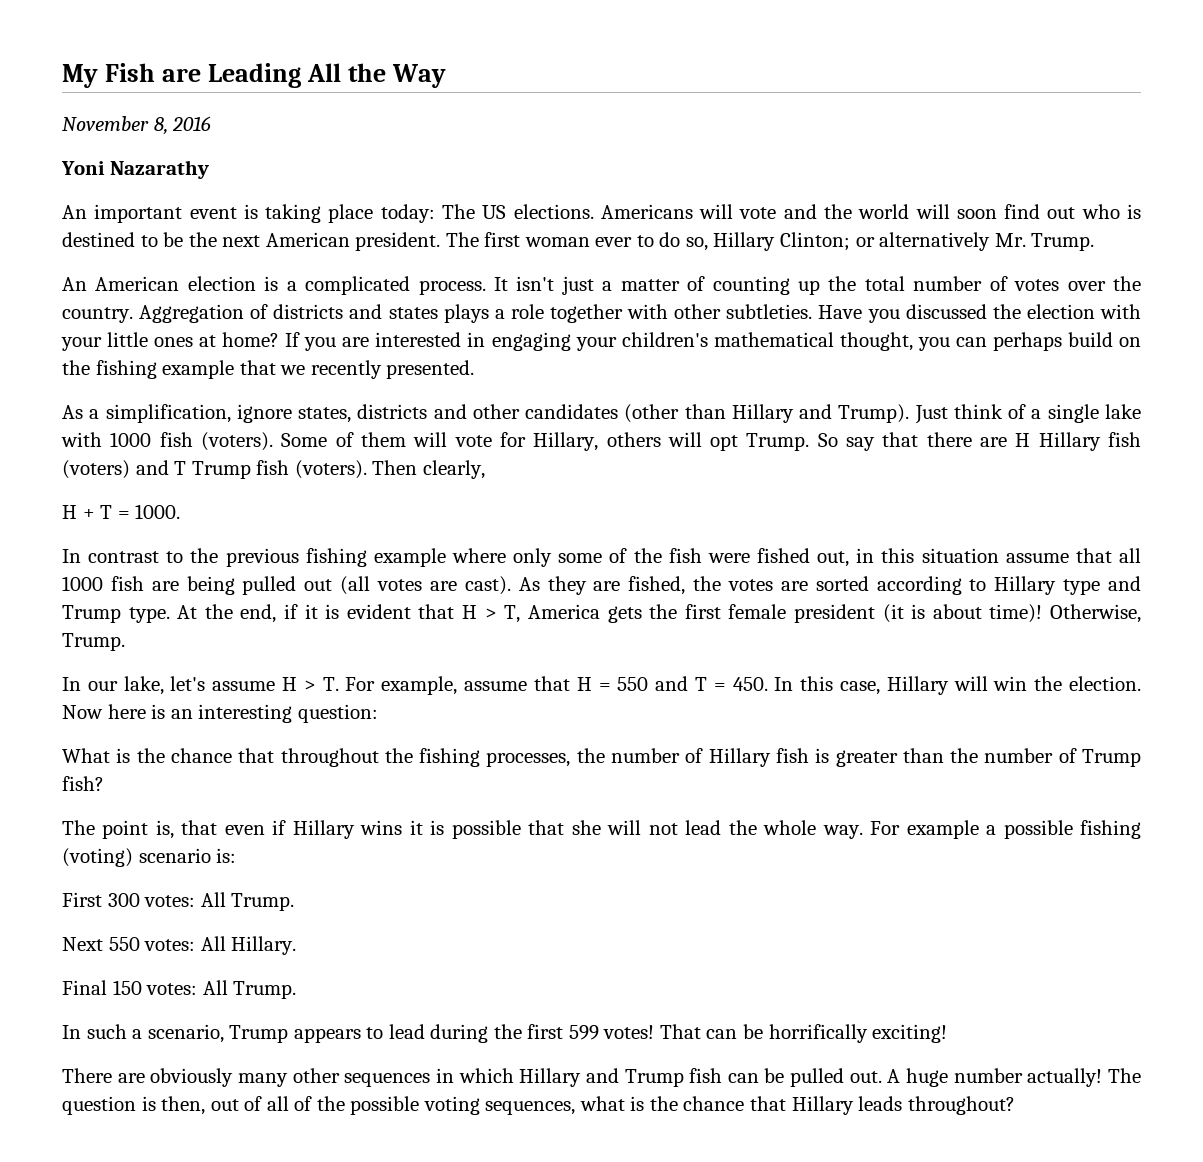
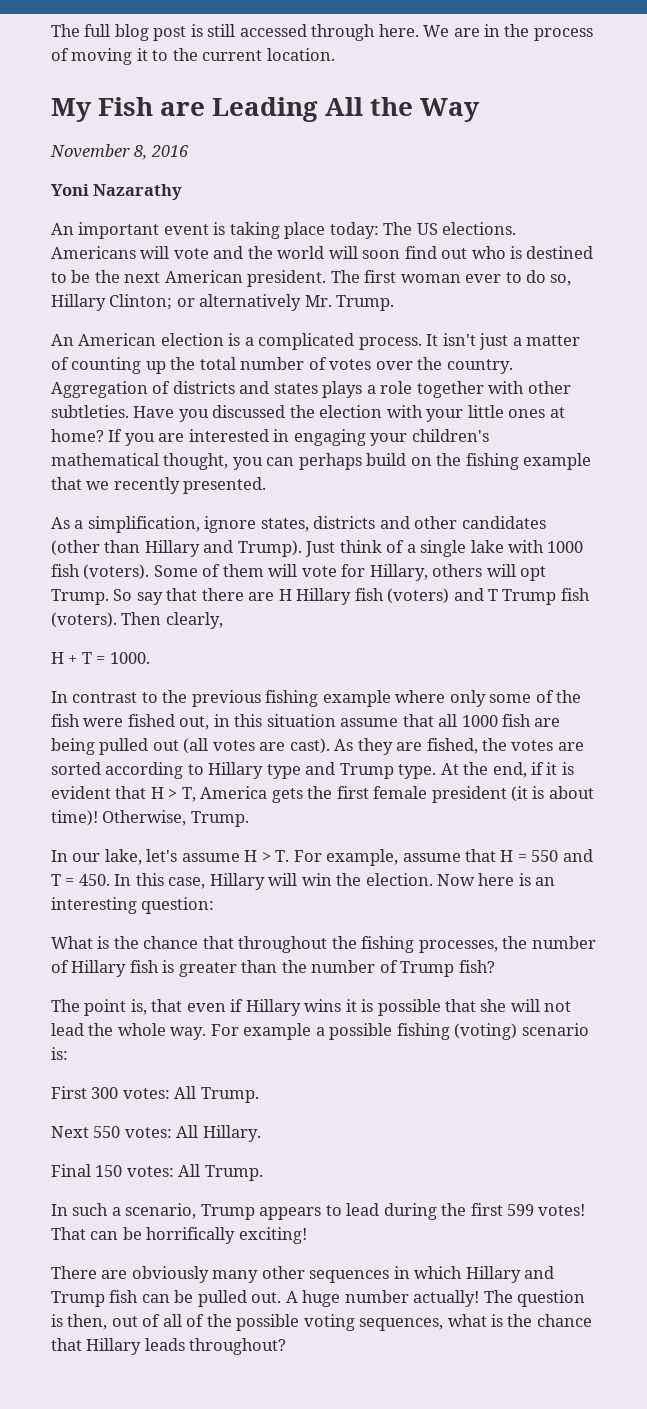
(62, 76) none -> [51,24,593,41] [51,48,335,65] The full blog post is still accessed through here. We are in the process of moving it to the current location. //

